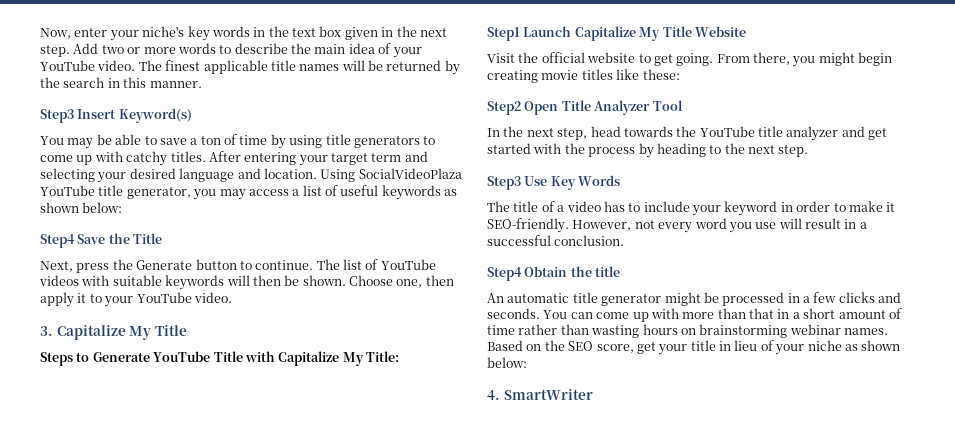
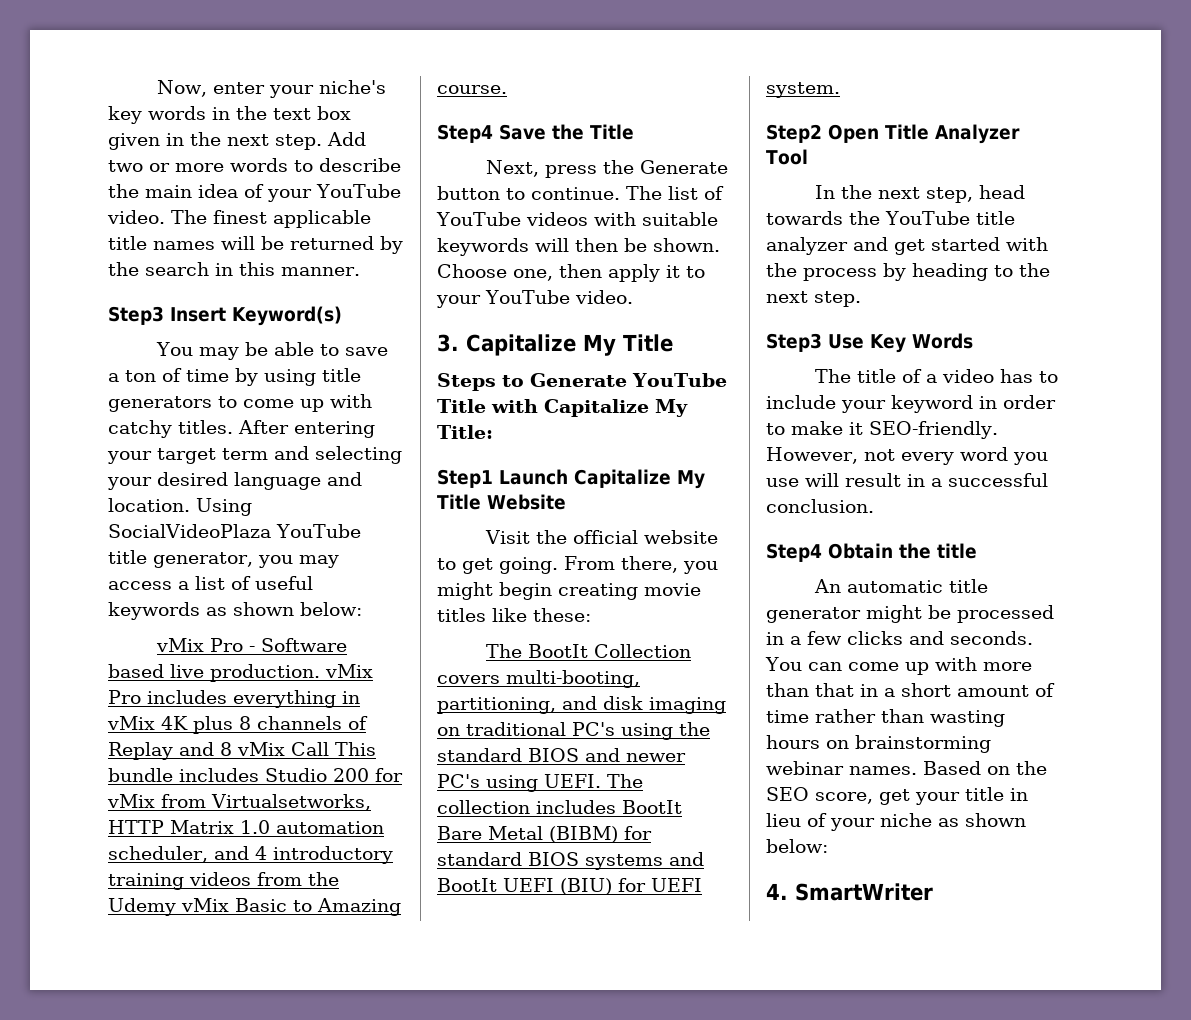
(123, 207) none -> [155,638,347,652] [108,664,373,682] [108,690,360,708] [107,716,368,734] [108,742,376,760] [108,768,403,782] [107,794,371,811] [108,820,384,834] [108,846,393,864] [108,872,339,890] [108,898,401,916] [437,85,507,94] // vMix Pro - Software based live production. vMix Pro includes everything in vMix 4K plus 8 channels of Replay and 8 vMix Call This bundle includes Studio 200 for vMix from Virtualsetworks, HTTP Matrix 1.0 automation scheduler, and 4 introductory training videos from the Udemy vMix Basic to Amazing course.
(680, 74) none -> [485,644,691,658] [437,670,640,688] [437,696,726,714] [437,722,710,740] [437,748,686,762] [437,774,643,792] [437,800,682,814] [437,826,652,843] [437,852,704,870] [437,878,702,895] [766,82,840,98] // The BootIt Collection covers multi-booting, partitioning, and disk imaging on traditional PC's using the standard BIOS and newer PC's using UEFI. The collection includes BootIt Bare Metal (BIBM) for standard BIOS systems and BootIt UEFI (BIU) for UEFI system.

